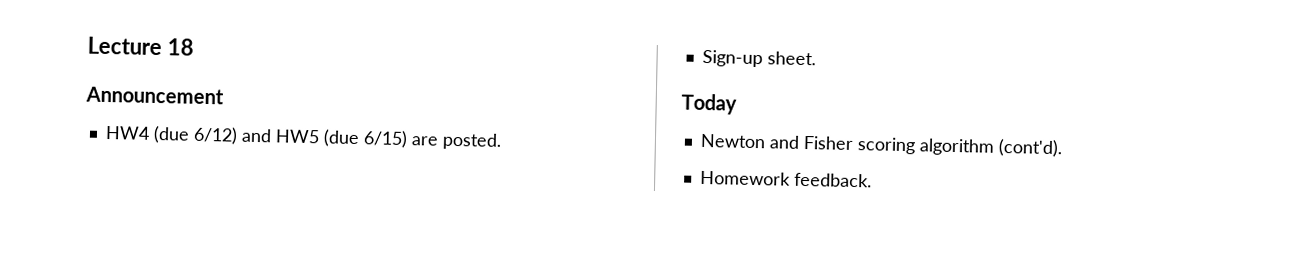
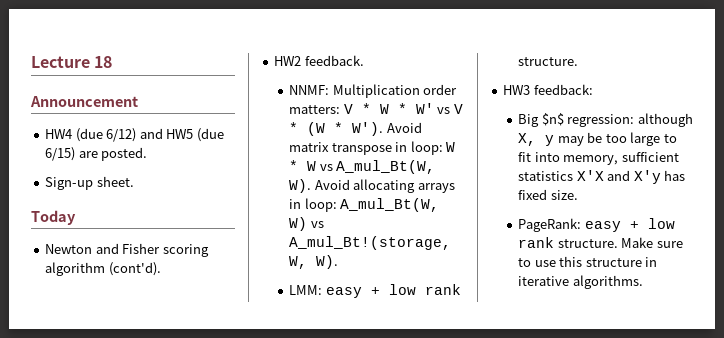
[699,170,791,186] Homework -> [274,56,302,66] HW2
(872, 180) none -> [289,84,458,98] [289,103,463,114] [289,122,422,136] [289,141,456,155] [289,160,436,174] [289,179,455,193] [289,198,440,212] [289,217,324,231] [289,236,452,250] [289,255,339,269] [289,284,461,298] [518,57,579,66] [503,84,593,95] [518,113,693,127] [518,132,677,146] [518,152,679,165] [518,170,686,184] [518,189,578,200] [518,218,675,232] [518,237,683,248] [518,256,658,267] [518,275,643,289] // NNMF: Multiplication order matters: V * W * W' vs V * (W * W'). Avoid matrix transpose in loop: W * W vs A_mul_Bt(W, W). Avoid allocating arrays in loop: A_mul_Bt(W, W) vs A_mul_Bt!(storage, W, W). // LMM: easy + low rank structure. // HW3 feedback: // Big $n$ regression: although X, y may be too large to fit into memory, sufficient statistics X'X and X'y has fixed size. // PageRank: easy + low rank structure. Make sure to use this structure in iterative algorithms.

